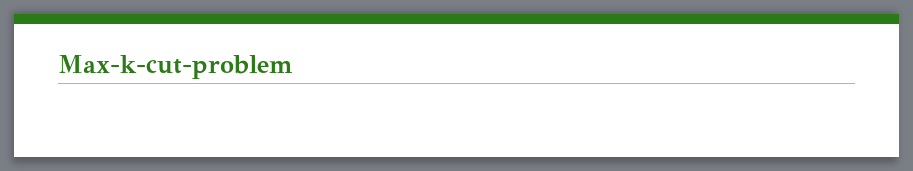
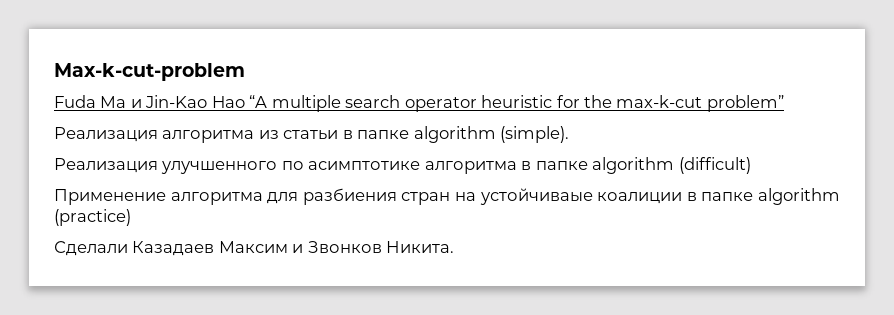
(293, 67) none -> [54,95,784,112] [54,126,570,143] [54,157,751,174] [54,188,841,205] [54,209,131,226] [54,241,455,256] // Fuda Ma и Jin-Kao Hao “A multiple search operator heuristic for the max-k-cut problem” // Реализация алгоритма из статьи в папке algorithm (simple). // Реализация улучшенного по асимптотике алгоритма в папке algorithm (difficult) // Применение алгоритма для разбиения стран на устойчиваые коалиции в папке algorithm (practice) // Сделали Казадаев Максим и Звонков Никита.

